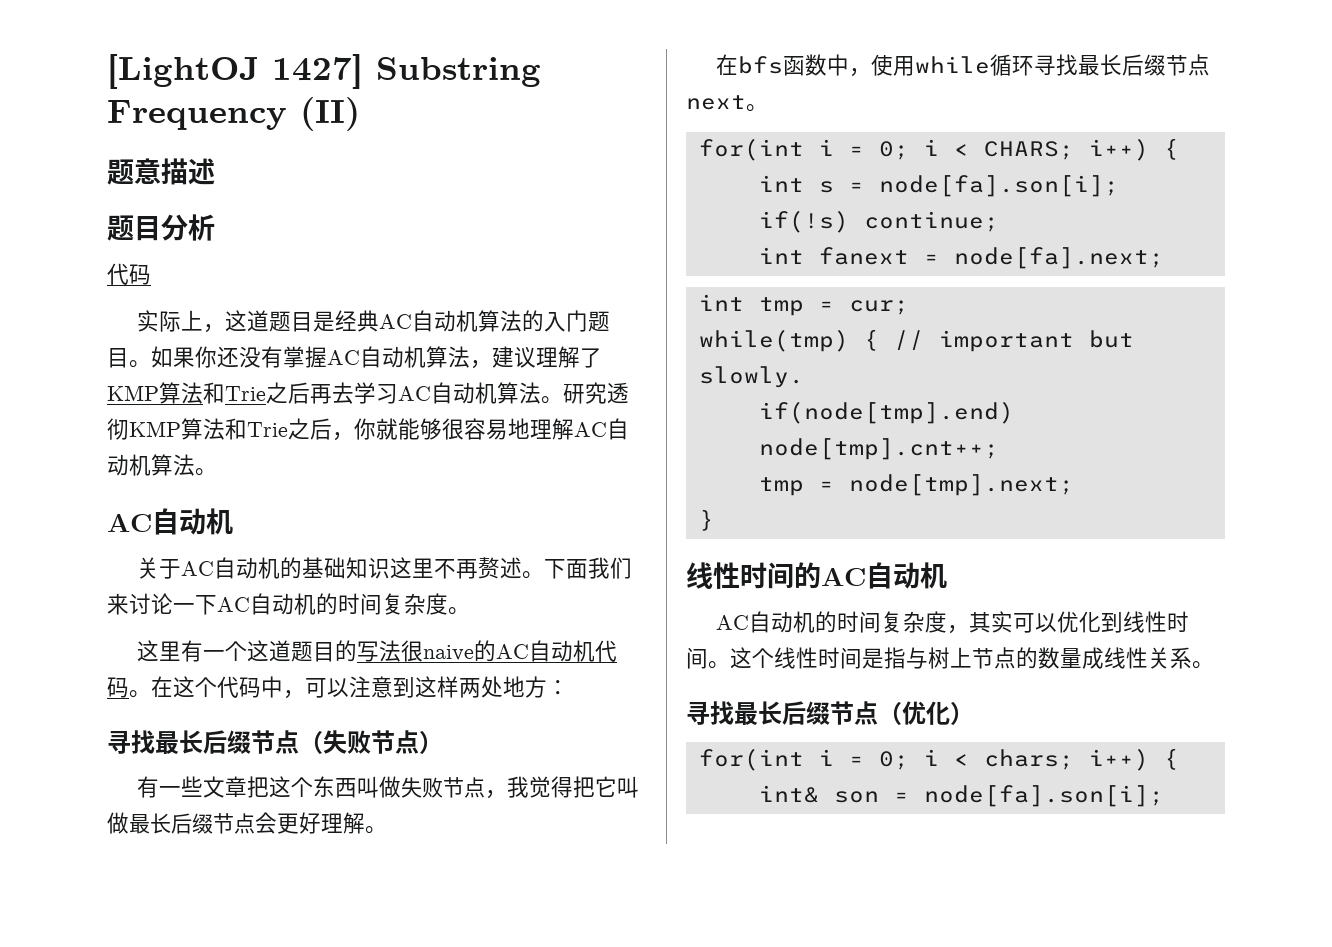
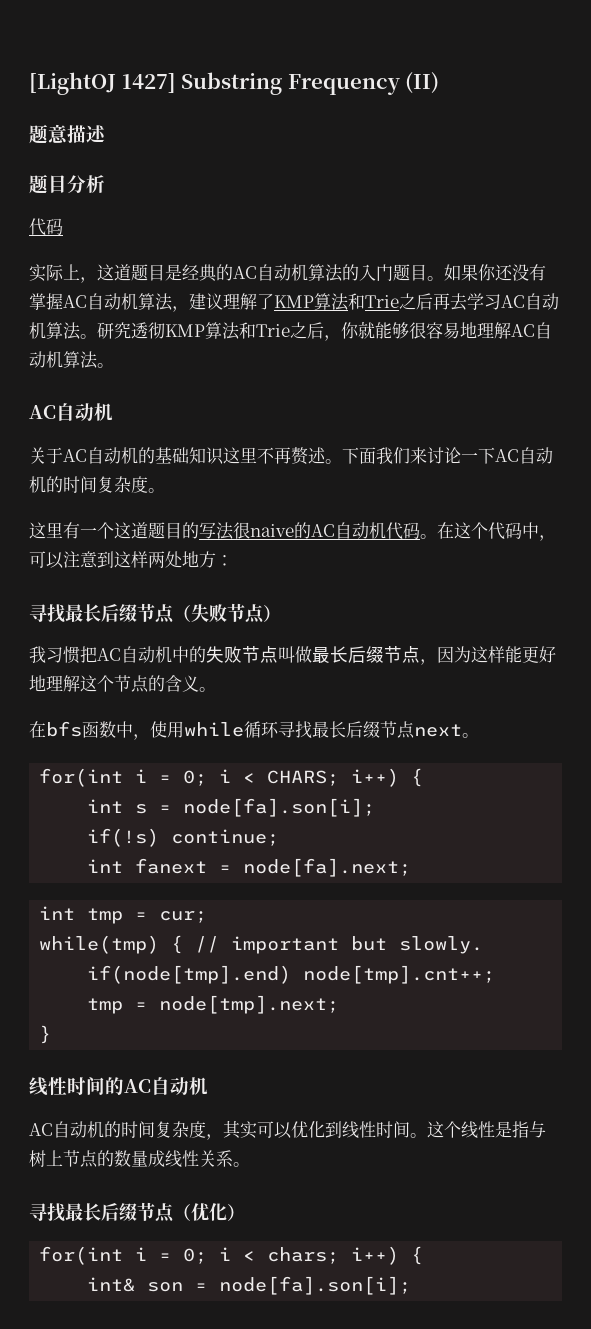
(379, 321) none -> [216,264,233,281] 的
[136,776,639,799] [107,812,365,834] 有一些文章把这个东西叫做失败节点，我觉得把它叫做最长后缀节点会更好理解 -> [29,646,556,665] [29,675,199,693] 我习惯把AC自动机中的失败节点叫做最长后缀节点，因为这样能更好地理解这个节点的含义
[818,647,862,669] 时间 -> (495, 1129) none

